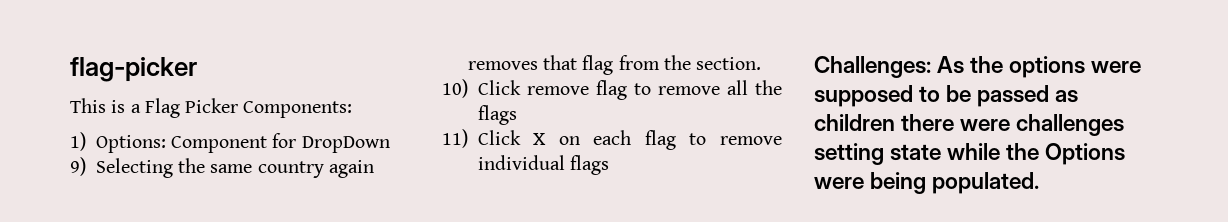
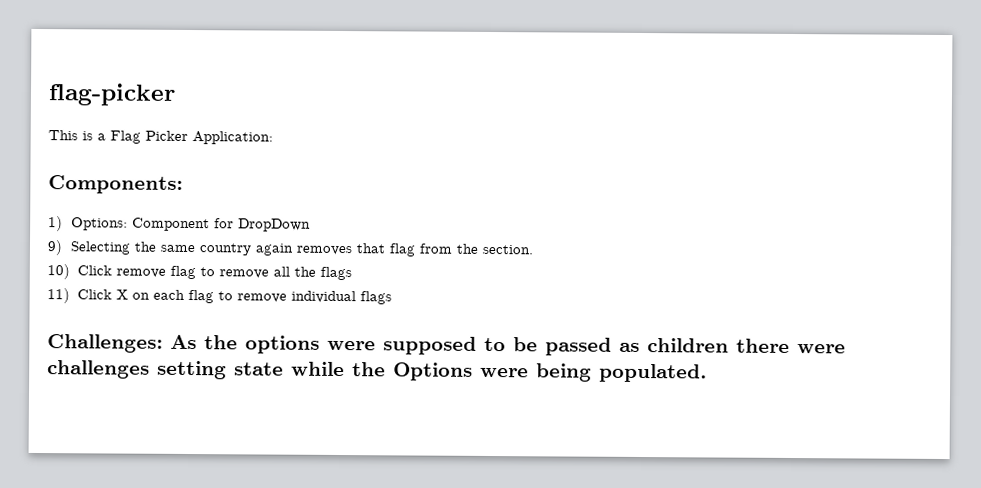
(239, 105) none -> [192,131,273,145] Application: //

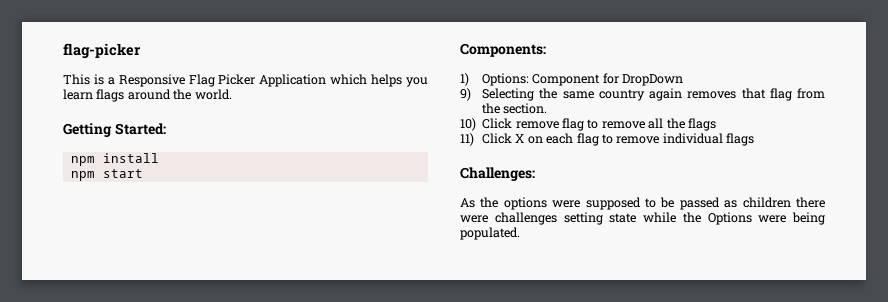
(106, 137) none -> [118,74,185,87] Responsive
[192,131,273,145] Application: -> [259,74,429,87] [63,89,232,102] [63,123,166,137] [70,153,159,166] [70,169,143,181] Application which helps you learn flags around the world. // Getting Started: // npm install // npm start
(163, 343) none -> (535, 174) //

